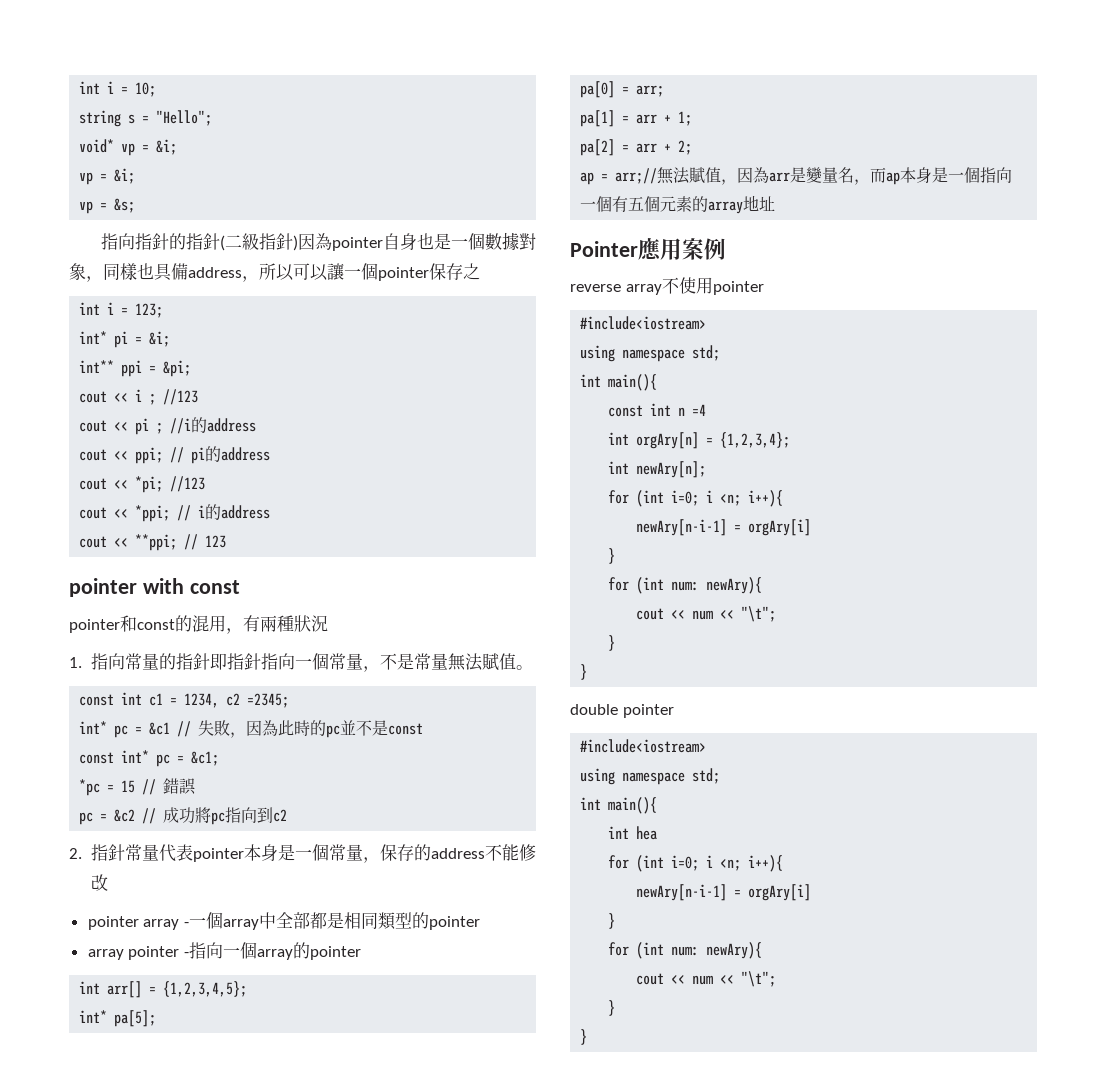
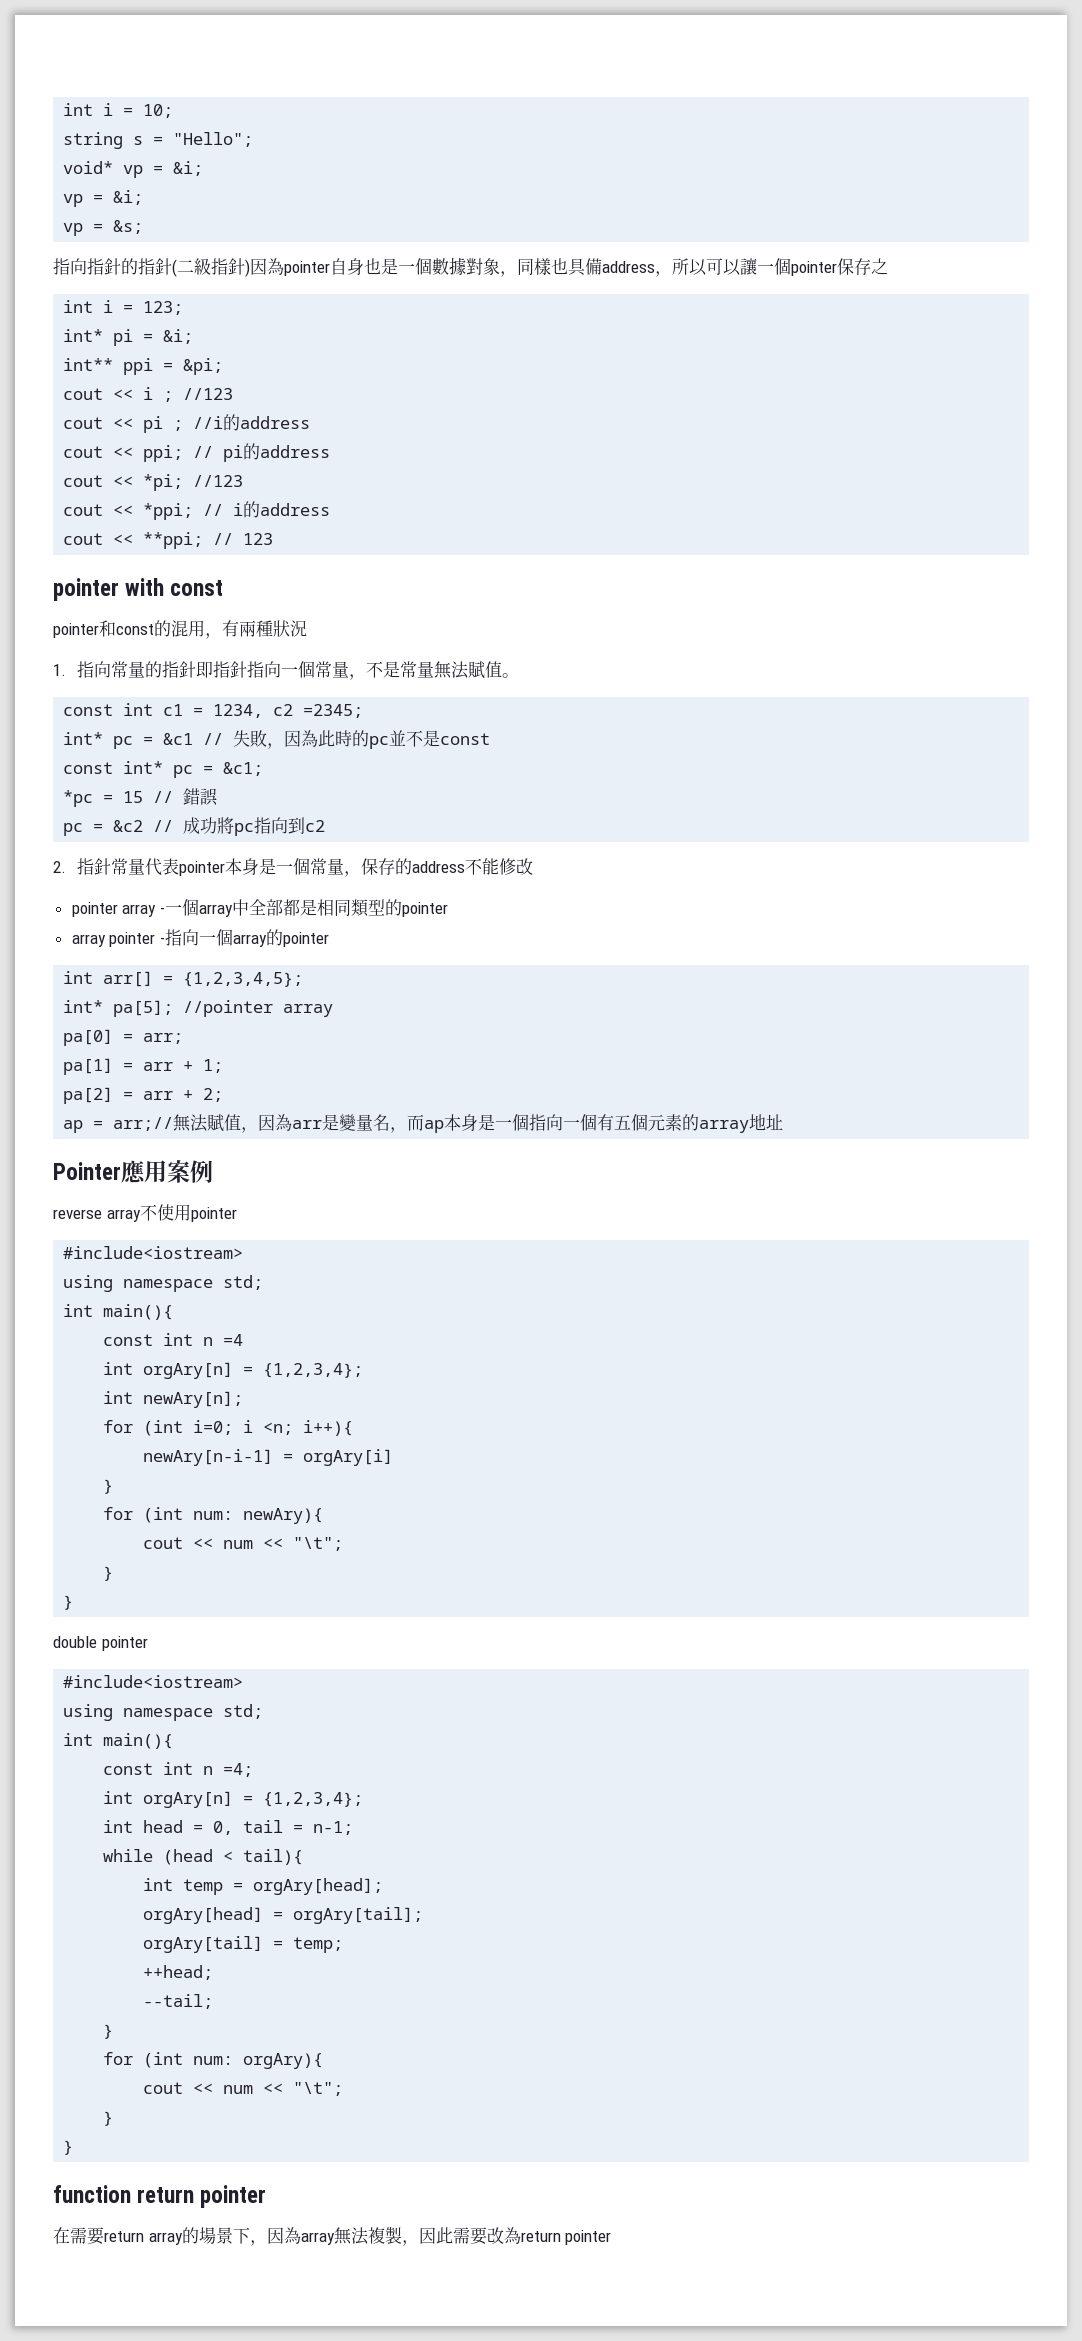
(157, 1018) none -> [183,1000,334,1017] //pointer array
[608,826,658,840] [608,855,784,872] [636,884,812,901] [608,913,616,929] [608,942,763,959] [636,971,777,987] [608,1000,616,1016] [580,1029,588,1045] int hea // for (int i=0; i <n; i++){ // newAry[n-i-1] = orgAry[i] // } // for (int num: newAry){ // cout << num << "\t"; // } // } -> [103,1762,254,1777] [103,1791,364,1808] [103,1820,354,1835] [103,1849,304,1865] [143,1878,384,1895] [143,1907,424,1924] [143,1936,344,1953] [143,1965,214,1980] [143,1994,214,2009] [103,2024,114,2039] [103,2052,324,2069] [143,2082,344,2096] [103,2111,114,2126] [63,2140,74,2155] [53,2185,267,2208] [53,2226,612,2246] const int n =4; // int orgAry[n] = {1,2,3,4}; // int head = 0, tail = n-1; // while (head < tail){ // int temp = orgAry[head]; // orgAry[head] = orgAry[tail]; // orgAry[tail] = temp; // ++head; // --tail; // } // for (int num: orgAry){ // cout << num << "\t"; // } // } // function return pointer // 在需要return array的場景下，因為array無法複製，因此需要改為return pointer

